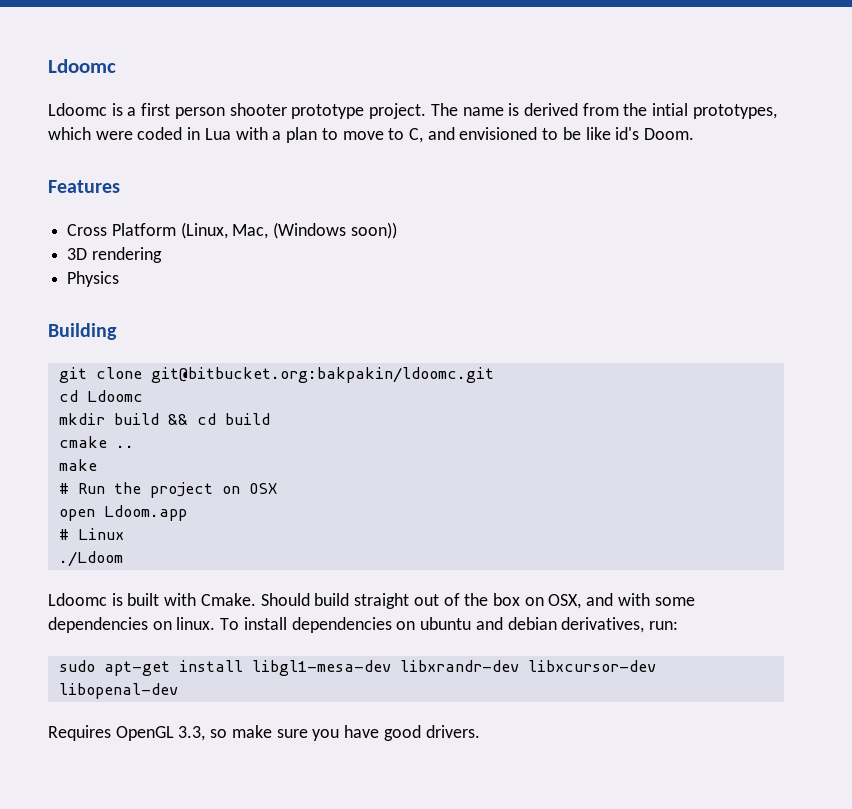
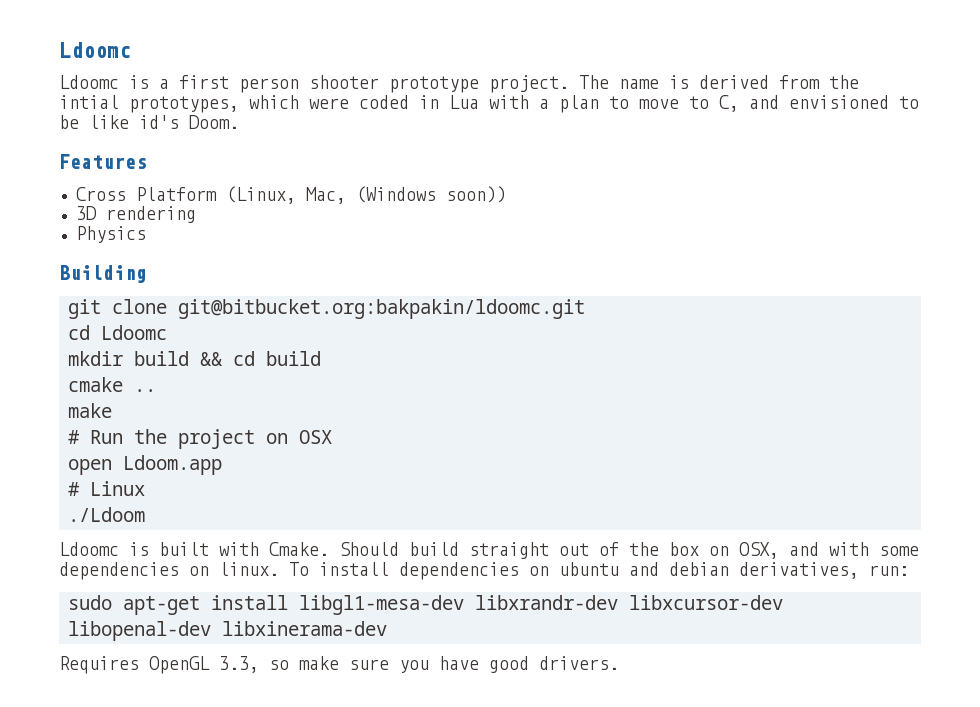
(178, 691) none -> [222,621,387,636] libxinerama-dev

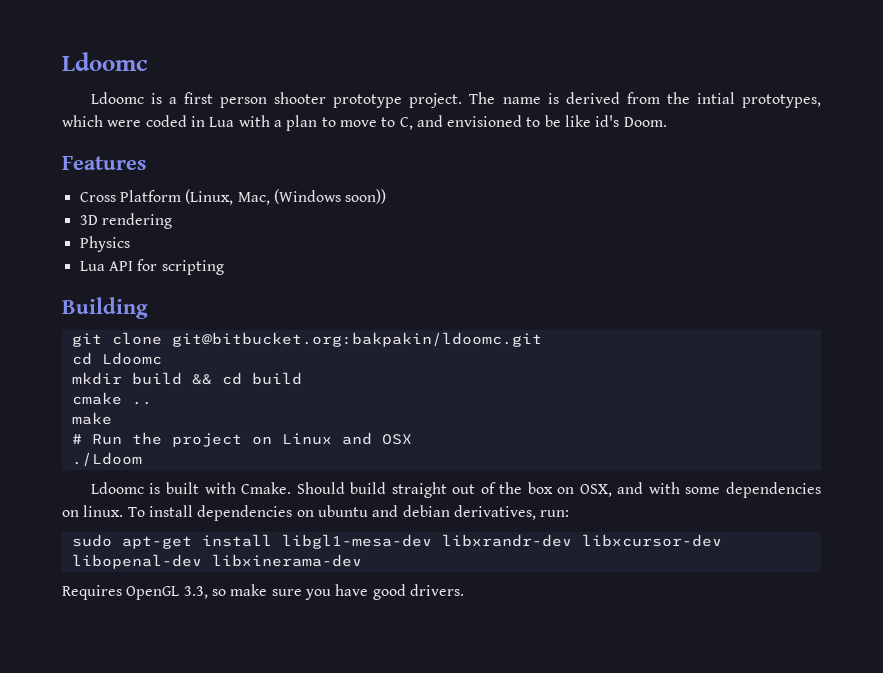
(146, 234) none -> [79,259,224,275] // Lua API for scripting
(288, 438) none -> [281,432,372,445] Linux and
[68,455,222,475] [68,481,145,496] // open Ldoom.app // # Linux -> (412, 439) none

